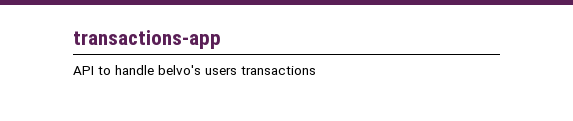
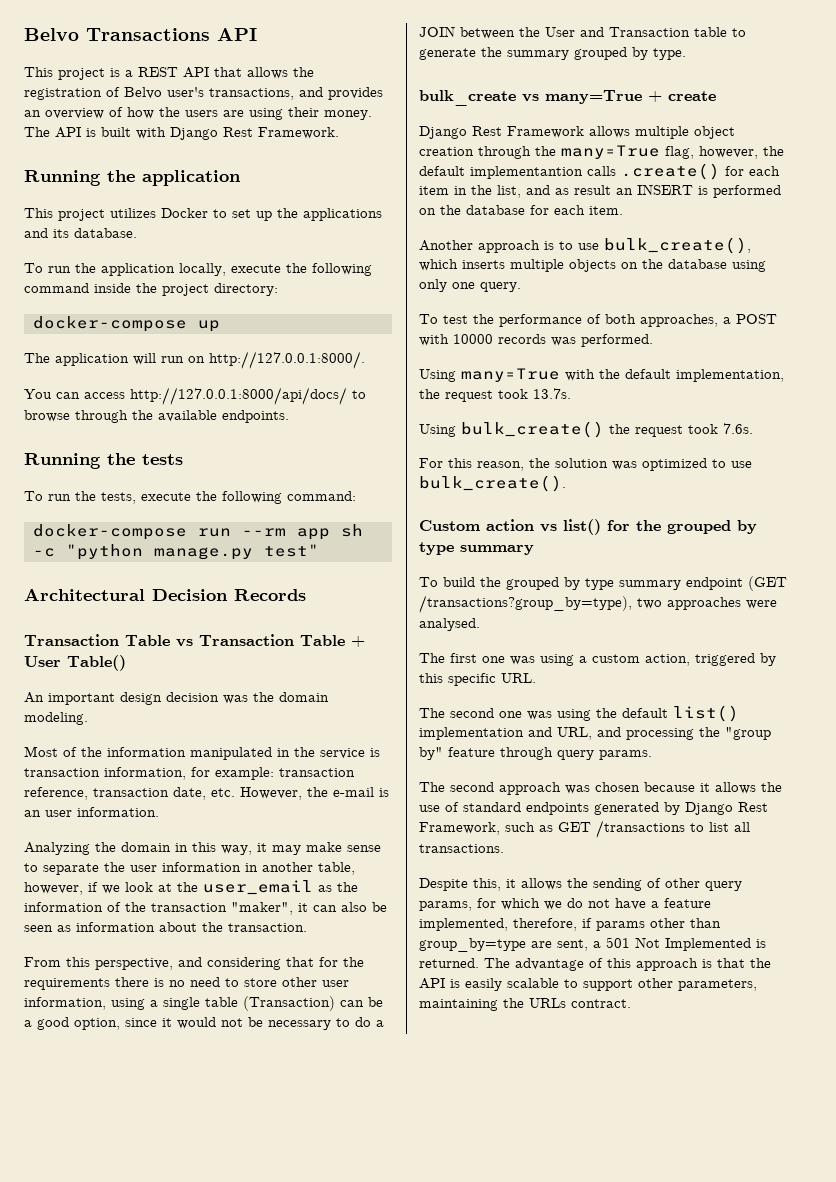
[73,30,221,49] [73,65,316,75] transactions-app // API to handle belvo's users transactions -> [24,28,257,41] [24,67,314,80] [24,87,383,100] [24,107,372,120] [24,127,339,140] [24,170,241,186] [24,208,382,221] [24,228,137,238] [24,263,372,276] [24,283,278,296] [33,316,220,332] [24,351,365,369] [24,387,366,405] [24,410,289,423] [24,453,183,469] [24,491,356,504] [33,524,363,540] [33,544,319,560] [24,588,306,601] [24,634,365,647] [24,655,126,671] [24,692,329,705] [24,712,88,725] [24,746,380,760] [24,767,355,780] [24,787,389,800] [24,807,159,817] [24,842,381,855] [24,862,355,875] [24,880,358,895] [24,902,387,915] [24,922,307,932] [24,957,364,970] [24,977,349,990] [24,996,383,1011] [24,1017,384,1030] [419,26,746,39] [419,47,686,60] [419,90,716,106] [419,126,735,139] [419,145,784,159] [419,163,780,180] [419,184,781,198] [419,205,623,215] [419,237,751,254] [419,259,766,272] [419,279,521,292] [419,314,777,327] [419,334,653,347] [419,368,784,382] [419,388,571,402] [419,421,753,438] [419,458,752,471] [419,475,566,492] [419,519,757,535] [419,542,534,555] [419,576,787,591] [419,595,777,613] [419,618,480,631] [419,653,776,666] [419,673,536,686] [419,705,739,722] [419,727,771,740] [419,747,652,760] [419,782,782,795] [419,802,768,815] [419,820,750,838] [419,844,504,853] [419,878,742,891] [419,898,711,911] [419,918,721,931] [419,937,766,952] [419,958,771,971] [419,978,757,991] [419,998,631,1011] Belvo Transactions API // This project is a REST API that allows the registration of Belvo user's transactions, and provides an overview of how the users are using their money. The API is built with Django Rest Framework. // Running the application // This project utilizes Docker to set up the applications and its database. // To run the application locally, execute the following command inside the project directory: // docker-compose up // The application will run on http://127.0.0.1:8000/. // You can access http://127.0.0.1:8000/api/docs/ to browse through the available endpoints. // Running the tests // To run the tests, execute the following command: // docker-compose run --rm app sh -c "python manage.py test" // Architectural Decision Records // Transaction Table vs Transaction Table + User Table() // An important design decision was the domain modeling. // Most of the information manipulated in the service is transaction information, for example: transaction reference, transaction date, etc. However, the e-mail is an user information. // Analyzing the domain in this way, it may make sense to separate the user information in another table, however, if we look at the user_email as the information of the transaction "maker", it can also be seen as information about the transaction. // From this perspective, and considering that for the requirements there is no need to store other user information, using a single table (Transaction) can be a good option, since it would not be necessary to do a JOIN between the User and Transaction table to generate the summary grouped by type. // bulk_create vs many=True + create // Django Rest Framework allows multiple object creation through the many=True flag, however, the default implementantion calls .create() for each item in the list, and as result an INSERT is performed on the database for each item. // Another approach is to use bulk_create(), which inserts multiple objects on the database using only one query. // To test the performance of both approaches, a POST with 10000 records was performed. // Using many=True with the default implementation, the request took 13.7s. // Using bulk_create() the request took 7.6s. // For this reason, the solution was optimized to use bulk_create(). // Custom action vs list() for the grouped by type summary // To build the grouped by type summary endpoint (GET /transactions?group_by=type), two approaches were analysed. // The first one was using a custom action, triggered by this specific URL. // The second one was using the default list() implementation and URL, and processing the "group by" feature through query params. // The second approach was chosen because it allows the use of standard endpoints generated by Django Rest Framework, such as GET /transactions to list all transactions. // Despite this, it allows the sending of other query params, for which we do not have a feature implemented, therefore, if params other than group_by=type are sent, a 501 Not Implemented is returned. The advantage of this approach is that the API is easily scalable to support other parameters, maintaining the URLs contract.

